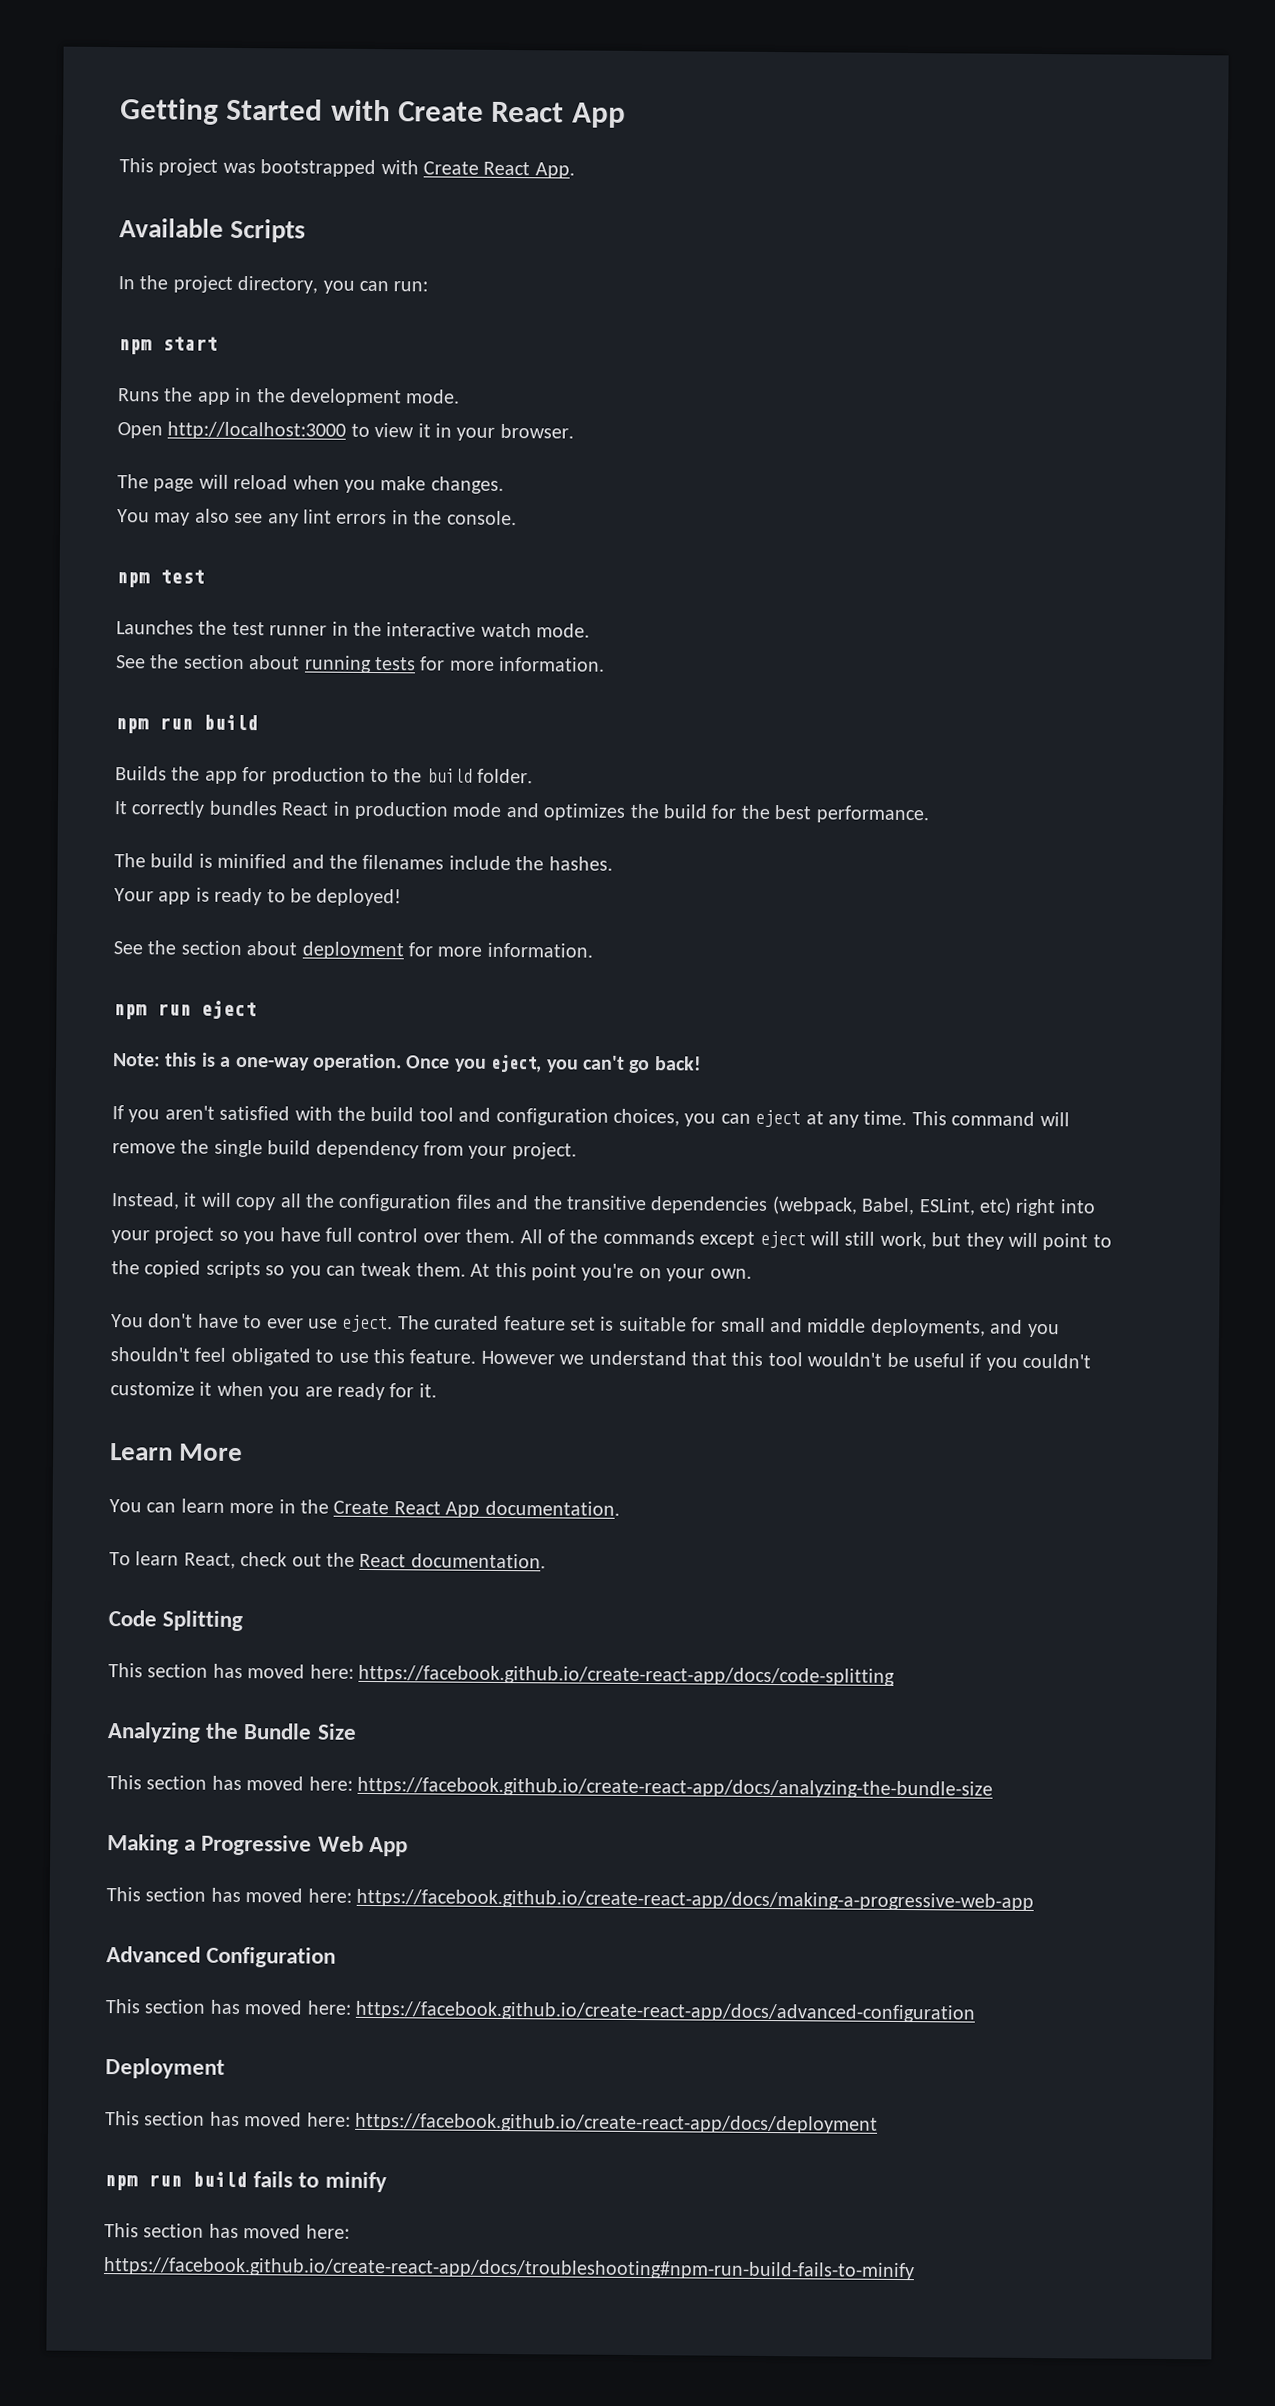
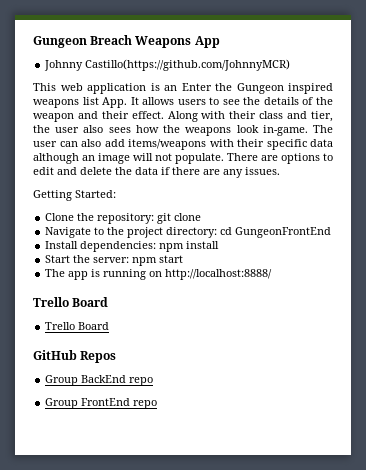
[120,98,626,128] [119,158,575,179] [119,218,307,243] [118,275,429,294] [118,336,218,355] [118,387,461,407] [117,421,574,441] [117,474,504,494] [117,508,517,527] [116,569,205,588] [116,620,591,638] [115,654,606,673] [115,714,259,734] [115,766,534,785] [114,800,929,824] [114,853,613,871] [114,887,403,907] [113,940,593,960] [113,1000,257,1020] [113,1052,702,1074] [112,1105,1070,1128] [112,1139,577,1160] [111,1192,1096,1217] [111,1226,1112,1251] [111,1260,752,1282] [111,1313,1060,1338] [110,1347,1092,1371] [110,1381,437,1401] [110,1443,244,1462] [109,1498,620,1518] [109,1551,546,1569] [108,1610,244,1632] [108,1663,895,1686] [107,1722,357,1743] [107,1775,993,1799] [107,1834,408,1857] [106,1887,1034,1911] [106,1946,337,1968] [105,1999,975,2023] [105,2058,225,2079] [105,2111,878,2134] [104,2171,387,2193] [104,2223,350,2239] [103,2257,915,2281] Getting Started with Create React App // This project was bootstrapped with Create React App. // Available Scripts // In the project directory, you can run: // npm start // Runs the app in the development mode. // Open http://localhost:3000 to view it in your browser. // The page will reload when you make changes. // You may also see any lint errors in the console. // npm test // Launches the test runner in the interactive watch mode. // See the section about running tests for more information. // npm run build // Builds the app for production to the build folder. // It correctly bundles React in production mode and optimizes the build for the best performance. // The build is minified and the filenames include the hashes. // Your app is ready to be deployed! // See the section about deployment for more information. // npm run eject // Note: this is a one-way operation. Once you eject, you can't go back! // If you aren't satisfied with the build tool and configuration choices, you can eject at any time. This command will remove the single build dependency from your project. // Instead, it will copy all the configuration files and the transitive dependencies (webpack, Babel, ESLint, etc) right into your project so you have full control over them. All of the commands except eject will still work, but they will point to the copied scripts so you can tweak them. At this point you're on your own. // You don't have to ever use eject. The curated feature set is suitable for small and middle deployments, and you shouldn't feel obligated to use this feature. However we understand that this tool wouldn't be useful if you couldn't customize it when you are ready for it. // Learn More // You can learn more in the Create React App documentation. // To learn React, check out the React documentation. // Code Splitting // This section has moved here: https://facebook.github.io/create-react-app/docs/code-splitting // Analyzing the Bundle Size // This section has moved here: https://facebook.github.io/create-react-app/docs/analyzing-the-bundle-size // Making a Progressive Web App // This section has moved here: https://facebook.github.io/create-react-app/docs/making-a-progressive-web-app // Advanced Configuration // This section has moved here: https://facebook.github.io/create-react-app/docs/advanced-configuration // Deployment // This section has moved here: https://facebook.github.io/create-react-app/docs/deployment // npm run build fails to minify // This section has moved here: https://facebook.github.io/create-react-app/docs/troubleshooting#npm-run-build-fails-to-minify -> [33,35,220,48] [44,59,291,71] [33,83,333,94] [33,97,333,108] [33,111,333,122] [33,125,334,136] [33,139,333,150] [33,153,333,164] [33,167,280,178] [33,190,116,201] [45,213,202,224] [45,227,332,238] [45,241,220,252] [45,255,184,266] [45,269,273,280] [33,297,109,307] [45,322,110,330] [33,350,117,363] [45,375,154,386] [45,398,158,409] Gungeon Breach Weapons App // Johnny Castillo(https://github.com/JohnnyMCR) // This web application is an Enter the Gungeon inspired weapons list App. It allows users to see the details of the weapon and their effect. Along with their class and tier, the user also sees how the weapons look in-game. The user can also add items/weapons with their specific data although an image will not populate. There are options to edit and delete the data if there are any issues. // Getting Started: // Clone the repository: git clone // Navigate to the project directory: cd GungeonFrontEnd // Install dependencies: npm install // Start the server: npm start // The app is running on http://localhost:8888/ // Trello Board // Trello Board // GitHub Repos // Group BackEnd repo // Group FrontEnd repo

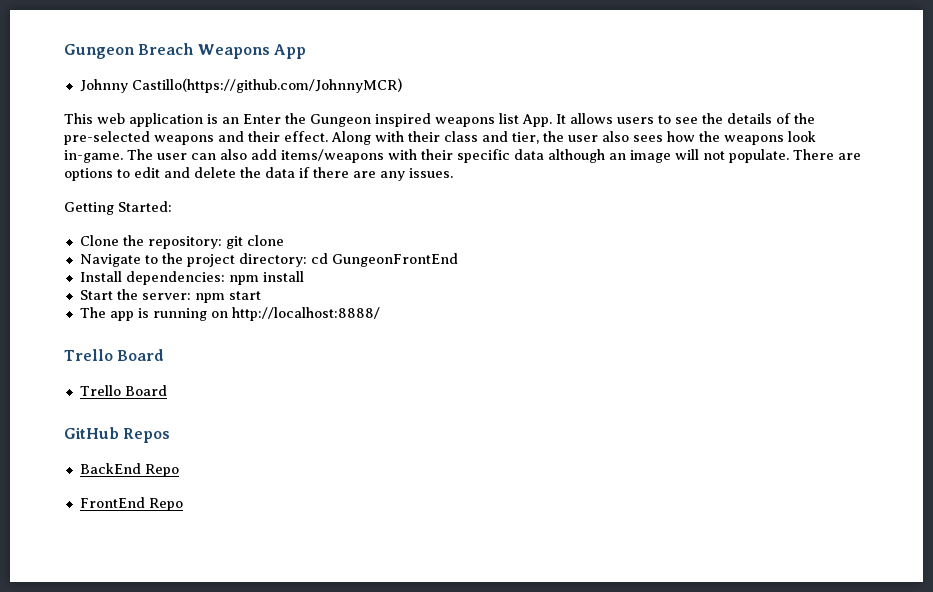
[33,113,74,122] weapon -> [64,131,214,145] pre-selected weapons
[45,375,154,386] [45,398,158,409] Group BackEnd repo // Group FrontEnd repo -> [79,463,179,477] [79,497,183,511] BackEnd Repo // FrontEnd Repo

